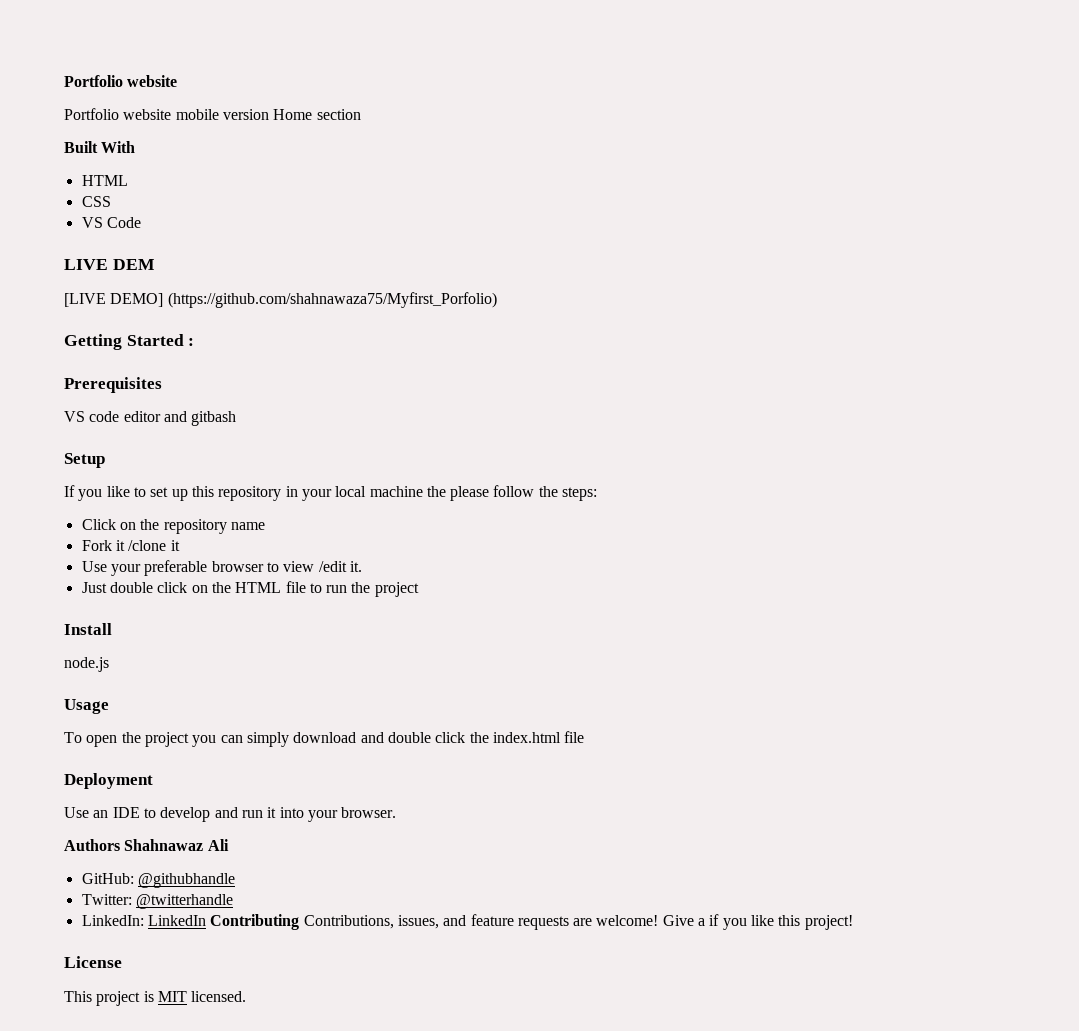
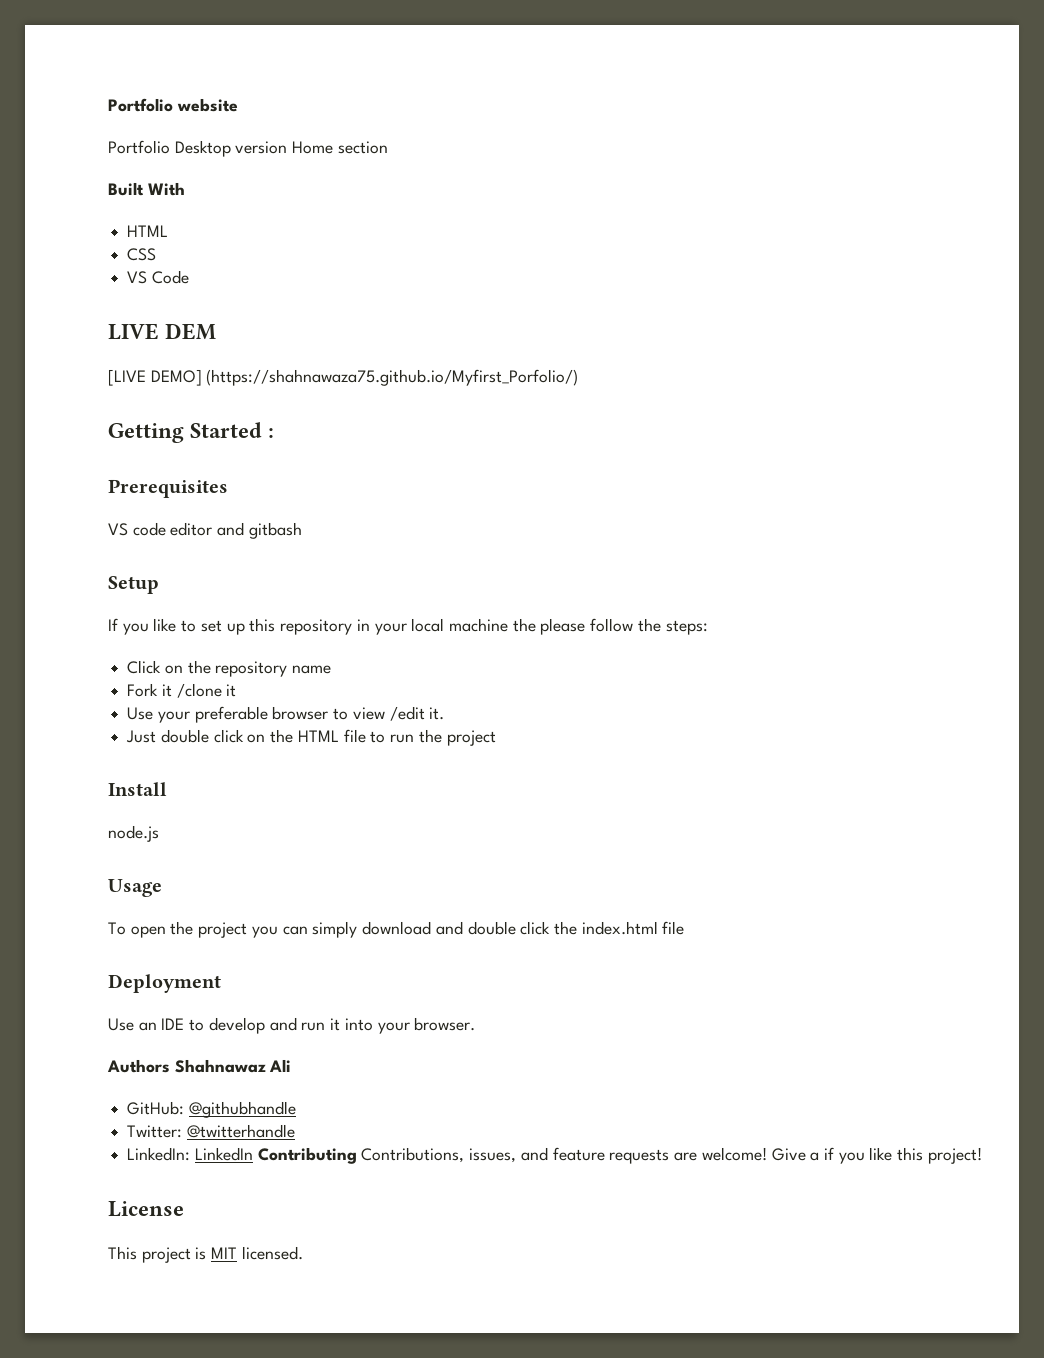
[123,109,219,120] website mobile -> [174,140,231,157] Desktop
[167,292,497,308] (https://github.com/shahnawaza75/Myfirst_Porfolio) -> [206,369,579,386] (https://shahnawaza75.github.io/Myfirst_Porfolio/)

